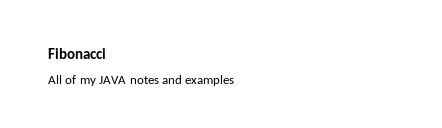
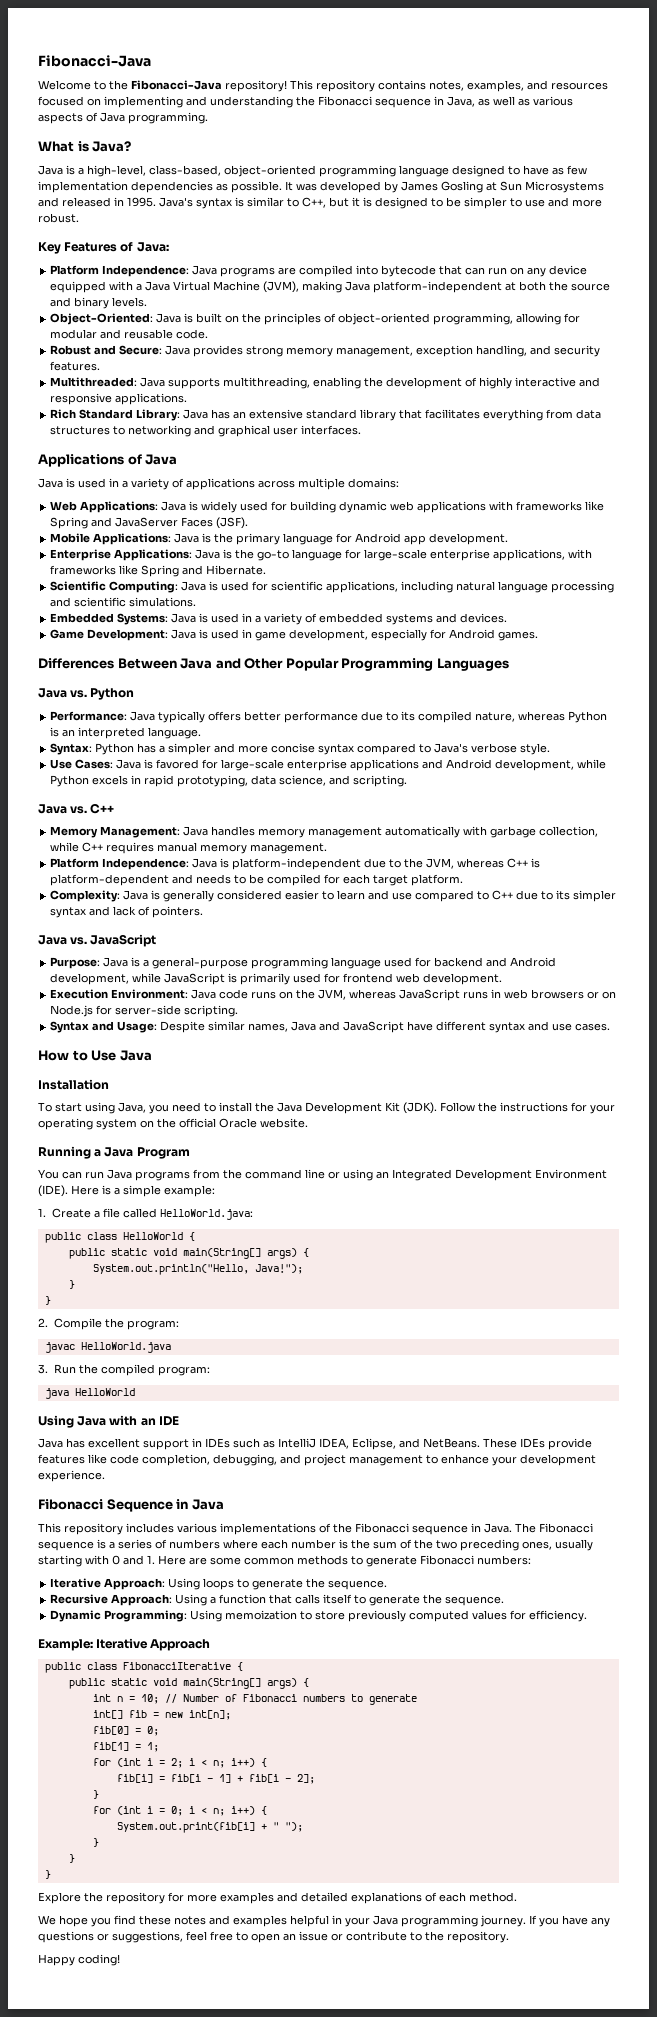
[48,48,106,59] [48,75,235,86] Fibonacci // All of my JAVA notes and examples -> [38,55,151,67] [38,80,608,92] [38,96,573,108] [38,112,208,124] [38,141,132,152] [38,165,587,177] [38,181,604,193] [38,197,602,209] [38,213,79,223] [38,242,169,254] [50,265,588,277] [50,281,611,293] [50,297,148,309] [50,313,581,325] [50,329,209,339] [50,345,601,357] [50,361,101,371] [50,377,601,389] [50,393,188,405] [50,409,602,421] [50,425,362,437] [38,454,178,467] [38,478,399,490] [50,501,605,513] [50,517,249,529] [50,533,509,545] [50,549,593,561] [50,565,267,577] [50,581,615,593] [50,597,197,607] [50,613,508,625] [50,629,539,641] [38,658,509,671] [38,688,135,700] [50,711,608,723] [50,727,202,739] [50,743,551,755] [50,759,607,771] [50,775,408,787] [38,803,115,814] [50,826,599,838] [50,842,328,854] [50,858,541,870] [50,874,464,886] [50,890,617,902] [50,906,204,918] [38,934,157,947] [50,957,557,969] [50,973,503,985] [50,989,617,1001] [50,1005,239,1017] [50,1021,611,1033] [38,1050,152,1061] [38,1079,109,1090] [38,1102,615,1114] [38,1118,308,1130] [38,1146,190,1159] [38,1169,607,1181] [38,1185,215,1197] [38,1208,253,1220] [44,1232,195,1243] [68,1248,309,1259] [92,1264,303,1275] [68,1280,75,1289] [44,1296,51,1305] [38,1318,179,1330] [44,1342,171,1353] [38,1364,210,1376] [44,1388,135,1399] [38,1415,179,1428] [38,1438,592,1450] [38,1454,596,1466] [38,1470,105,1482] [38,1499,224,1512] [38,1523,593,1535] [38,1539,593,1551] [38,1555,531,1567] [50,1578,388,1590] [50,1594,505,1606] [50,1610,588,1622] [38,1638,211,1651] [44,1662,243,1673] [68,1678,309,1689] [92,1694,417,1705] [92,1710,231,1720] [92,1726,159,1736] [92,1742,159,1752] [92,1758,267,1768] [116,1774,315,1784] [92,1790,99,1799] [92,1806,267,1816] [116,1822,303,1833] [92,1838,99,1847] [68,1854,75,1863] [44,1870,51,1879] [38,1892,517,1904] [38,1915,610,1927] [38,1931,509,1943] [38,1954,120,1966] Fibonacci-Java // Welcome to the Fibonacci-Java repository! This repository contains notes, examples, and resources focused on implementing and understanding the Fibonacci sequence in Java, as well as various aspects of Java programming. // What is Java? // Java is a high-level, class-based, object-oriented programming language designed to have as few implementation dependencies as possible. It was developed by James Gosling at Sun Microsystems and released in 1995. Java's syntax is similar to C++, but it is designed to be simpler to use and more robust. // Key Features of Java: // Platform Independence: Java programs are compiled into bytecode that can run on any device equipped with a Java Virtual Machine (JVM), making Java platform-independent at both the source and binary levels. // Object-Oriented: Java is built on the principles of object-oriented programming, allowing for modular and reusable code. // Robust and Secure: Java provides strong memory management, exception handling, and security features. // Multithreaded: Java supports multithreading, enabling the development of highly interactive and responsive applications. // Rich Standard Library: Java has an extensive standard library that facilitates everything from data structures to networking and graphical user interfaces. // Applications of Java // Java is used in a variety of applications across multiple domains: // Web Applications: Java is widely used for building dynamic web applications with frameworks like Spring and JavaServer Faces (JSF). // Mobile Applications: Java is the primary language for Android app development. // Enterprise Applications: Java is the go-to language for large-scale enterprise applications, with frameworks like Spring and Hibernate. // Scientific Computing: Java is used for scientific applications, including natural language processing and scientific simulations. // Embedded Systems: Java is used in a variety of embedded systems and devices. // Game Development: Java is used in game development, especially for Android games. // Differences Between Java and Other Popular Programming Languages // Java vs. Python // Performance: Java typically offers better performance due to its compiled nature, whereas Python is an interpreted language. // Syntax: Python has a simpler and more concise syntax compared to Java's verbose style. // Use Cases: Java is favored for large-scale enterprise applications and Android development, while Python excels in rapid prototyping, data science, and scripting. // Java vs. C++ // Memory Management: Java handles memory management automatically with garbage collection, while C++ requires manual memory management. // Platform Independence: Java is platform-independent due to the JVM, whereas C++ is platform-dependent and needs to be compiled for each target platform. // Complexity: Java is generally considered easier to learn and use compared to C++ due to its simpler syntax and lack of pointers. // Java vs. JavaScript // Purpose: Java is a general-purpose programming language used for backend and Android development, while JavaScript is primarily used for frontend web development. // Execution Environment: Java code runs on the JVM, whereas JavaScript runs in web browsers or on Node.js for server-side scripting. // Syntax and Usage: Despite similar names, Java and JavaScript have different syntax and use cases. // How to Use Java // Installation // To start using Java, you need to install the Java Development Kit (JDK). Follow the instructions for your operating system on the official Oracle website. // Running a Java Program // You can run Java programs from the command line or using an Integrated Development Environment (IDE). Here is a simple example: // 1. Create a file called HelloWorld.java: // public class HelloWorld { // public static void main(String[] args) { // System.out.println("Hello, Java!"); // } // } // 2. Compile the program: // javac HelloWorld.java // 3. Run the compiled program: // java HelloWorld // Using Java with an IDE // Java has excellent support in IDEs such as IntelliJ IDEA, Eclipse, and NetBeans. These IDEs provide features like code completion, debugging, and project management to enhance your development experience. // Fibonacci Sequence in Java // This repository includes various implementations of the Fibonacci sequence in Java. The Fibonacci sequence is a series of numbers where each number is the sum of the two preceding ones, usually starting with 0 and 1. Here are some common methods to generate Fibonacci numbers: // Iterative Approach: Using loops to generate the sequence. // Recursive Approach: Using a function that calls itself to generate the sequence. // Dynamic Programming: Using memoization to store previously computed values for efficiency. // Example: Iterative Approach // public class FibonacciIterative { // public static void main(String[] args) { // int n = 10; // Number of Fibonacci numbers to generate // int[] fib = new int[n]; // fib[0] = 0; // fib[1] = 1; // for (int i = 2; i < n; i++) { // fib[i] = fib[i - 1] + fib[i - 2]; // } // for (int i = 0; i < n; i++) { // System.out.print(fib[i] + " "); // } // } // } // Explore the repository for more examples and detailed explanations of each method. // We hope you find these notes and examples helpful in your Java programming journey. If you have any questions or suggestions, feel free to open an issue or contribute to the repository. // Happy coding!

